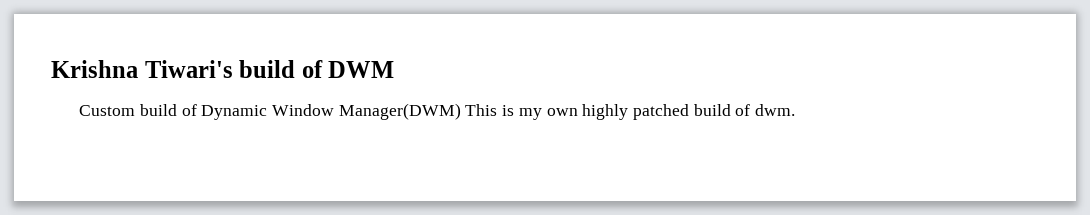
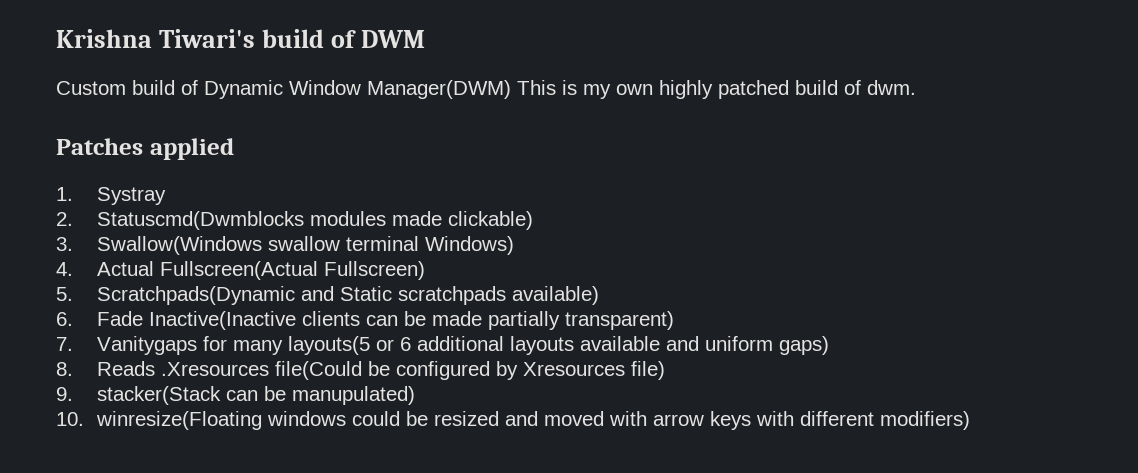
(796, 110) none -> [56,138,234,160] [56,187,166,205] [56,211,533,230] [56,236,514,255] [56,261,425,280] [56,286,599,305] [56,311,674,330] [56,336,829,355] [56,361,665,380] [56,386,415,405] [56,411,970,430] // Patches applied // 1. Systray // 2. Statuscmd(Dwmblocks modules made clickable) // 3. Swallow(Windows swallow terminal Windows) // 4. Actual Fullscreen(Actual Fullscreen) // 5. Scratchpads(Dynamic and Static scratchpads available) // 6. Fade Inactive(Inactive clients can be made partially transparent) // 7. Vanitygaps for many layouts(5 or 6 additional layouts available and uniform gaps) // 8. Reads .Xresources file(Could be configured by Xresources file) // 9. stacker(Stack can be manupulated) // 10. winresize(Floating windows could be resized and moved with arrow keys with different modifiers)

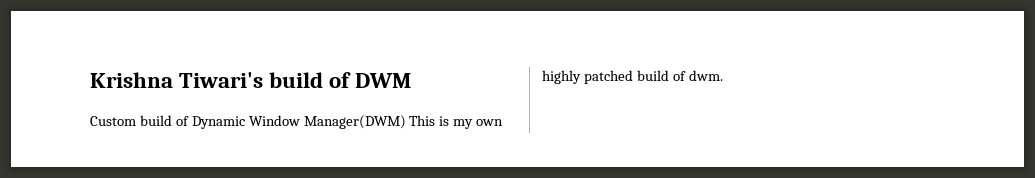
[56,138,234,160] [56,187,166,205] [56,211,533,230] [56,236,514,255] [56,261,425,280] [56,286,599,305] [56,311,674,330] [56,336,829,355] [56,361,665,380] [56,386,415,405] [56,411,970,430] // Patches applied // 1. Systray // 2. Statuscmd(Dwmblocks modules made clickable) // 3. Swallow(Windows swallow terminal Windows) // 4. Actual Fullscreen(Actual Fullscreen) // 5. Scratchpads(Dynamic and Static scratchpads available) // 6. Fade Inactive(Inactive clients can be made partially transparent) // 7. Vanitygaps for many layouts(5 or 6 additional layouts available and uniform gaps) // 8. Reads .Xresources file(Could be configured by Xresources file) // 9. stacker(Stack can be manupulated) // 10. winresize(Floating windows could be resized and moved with arrow keys with different modifiers) -> (723, 75) none

